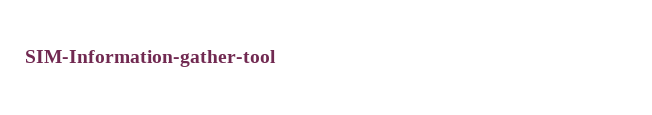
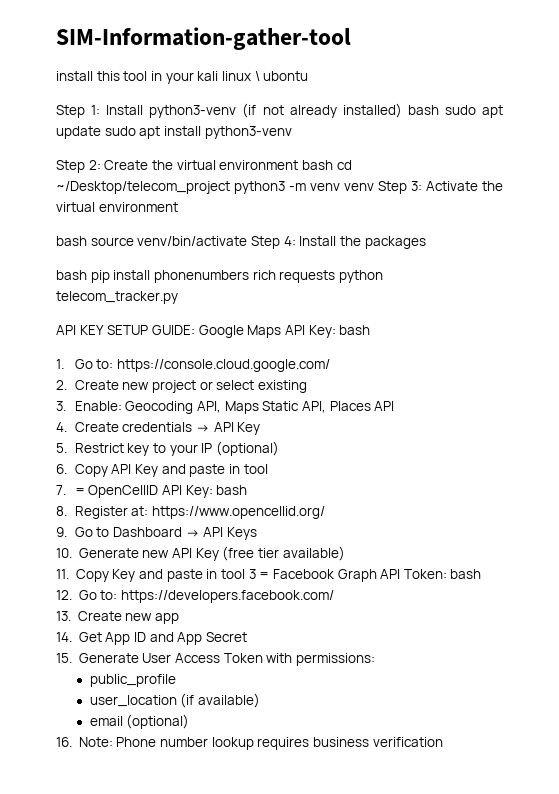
(276, 58) none -> [56,71,309,84] [56,103,504,118] [56,126,292,139] [56,160,352,173] [56,181,503,194] [56,202,178,212] [56,236,426,249] [56,270,383,283] [56,291,178,304] [56,325,371,338] [56,359,330,372] [56,380,307,393] [56,401,395,414] [56,422,261,435] [56,441,279,456] [56,464,268,477] [56,485,248,498] [56,506,325,519] [56,527,257,540] [56,546,345,561] [56,569,482,582] [56,590,335,603] [56,611,180,624] [56,632,247,645] [56,653,375,666] [89,674,176,687] [89,693,260,708] [89,714,190,729] [56,737,443,750] // install this tool in your kali linux \ ubontu // Step 1: Install python3-venv (if not already installed) bash sudo apt update sudo apt install python3-venv // Step 2: Create the virtual environment bash cd ~/Desktop/telecom_project python3 -m venv venv Step 3: Activate the virtual environment // bash source venv/bin/activate Step 4: Install the packages // bash pip install phonenumbers rich requests python telecom_tracker.py // API KEY SETUP GUIDE: Google Maps API Key: bash // 1. Go to: https://console.cloud.google.com/ // 2. Create new project or select existing // 3. Enable: Geocoding API, Maps Static API, Places API // 4. Create credentials → API Key // 5. Restrict key to your IP (optional) // 6. Copy API Key and paste in tool // 7. = OpenCellID API Key: bash // 8. Register at: https://www.opencellid.org/ // 9. Go to Dashboard → API Keys // 10. Generate new API Key (free tier available) // 11. Copy Key and paste in tool 3 = Facebook Graph API Token: bash // 12. Go to: https://developers.facebook.com/ // 13. Create new app // 14. Get App ID and App Secret // 15. Generate User Access Token with permissions: // public_profile // user_location (if available) // email (optional) // 16. Note: Phone number lookup requires business verification

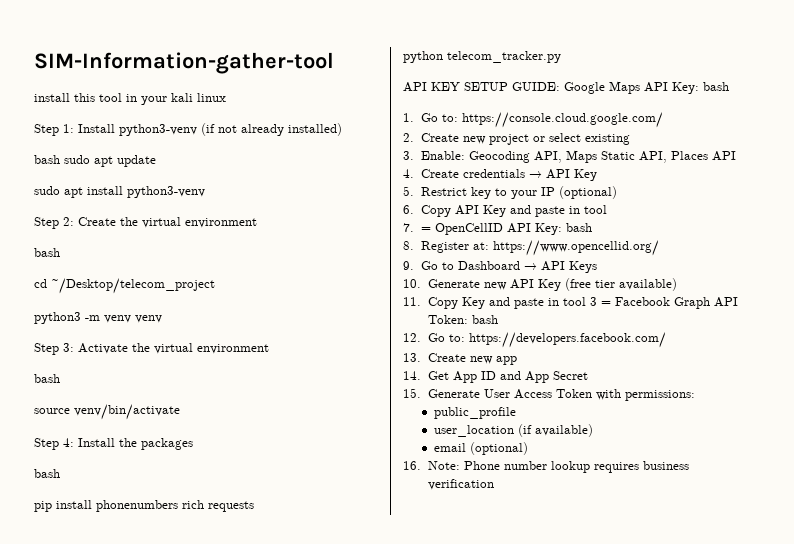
[254,71,309,81] \ ubontu -> (226, 97) none
(402, 110) none -> (342, 129) //
(101, 132) none -> (156, 161) //
[301,160,333,170] bash -> [34,248,60,257] // bash //
(230, 187) none -> (215, 286) //
(374, 187) none -> (162, 319) //
(87, 241) none -> (60, 378) //
(248, 241) none -> (180, 412) //
(87, 275) none -> (60, 473) //
(336, 276) none -> (254, 506) //

